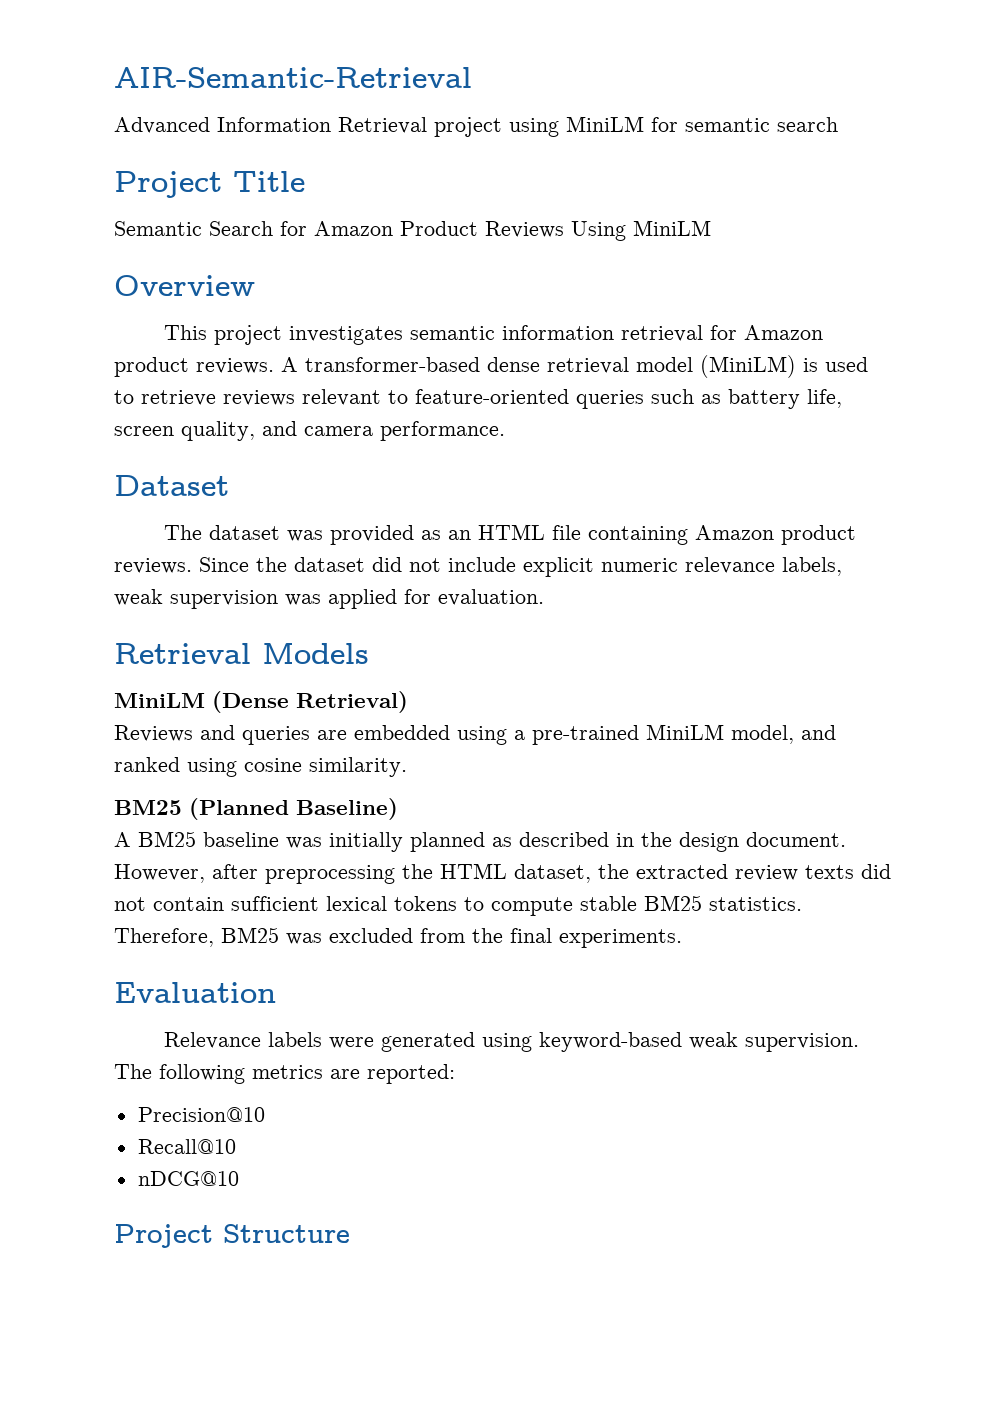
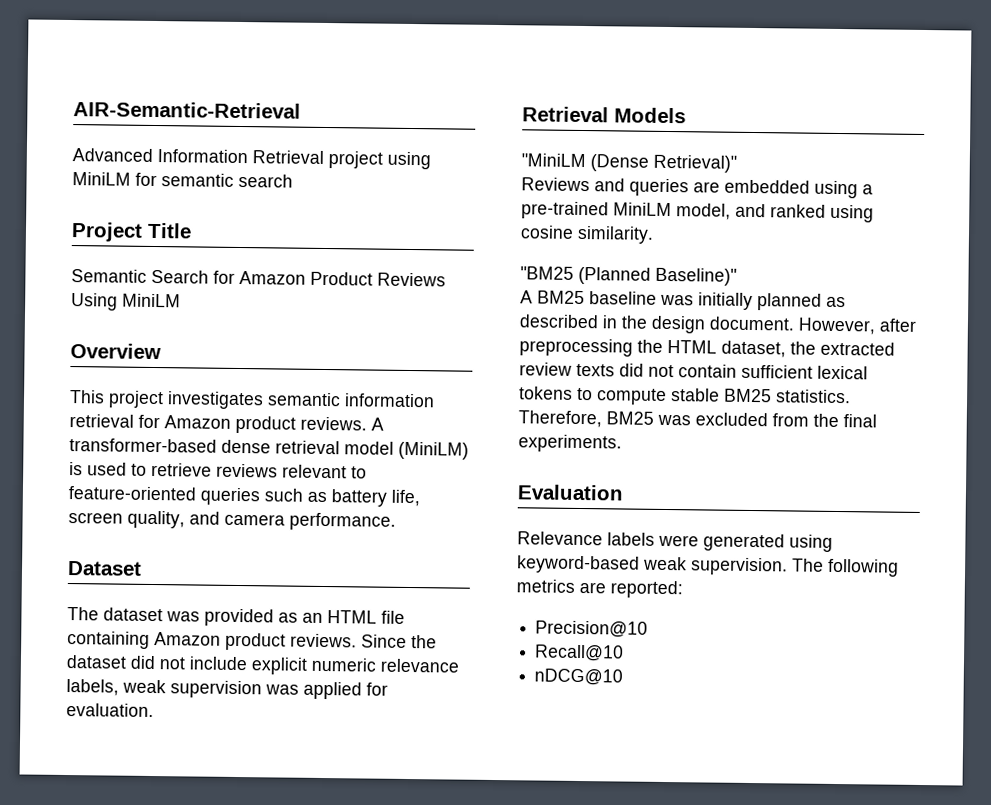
[114,691,408,713] MiniLM (Dense Retrieval) -> [521,153,737,173] "MiniLM (Dense Retrieval)"
[114,798,398,820] BM25 (Planned Baseline) -> [520,266,737,286] "BM25 (Planned Baseline)"
[114,1224,350,1248] // Project Structure -> (624, 677) none

